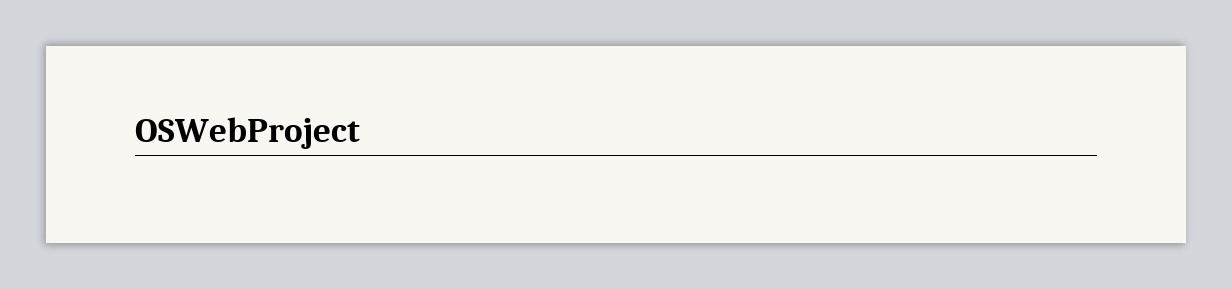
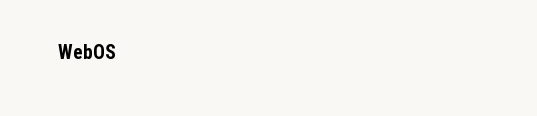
[135,117,360,149] OSWebProject -> [58,44,116,59] WebOS

